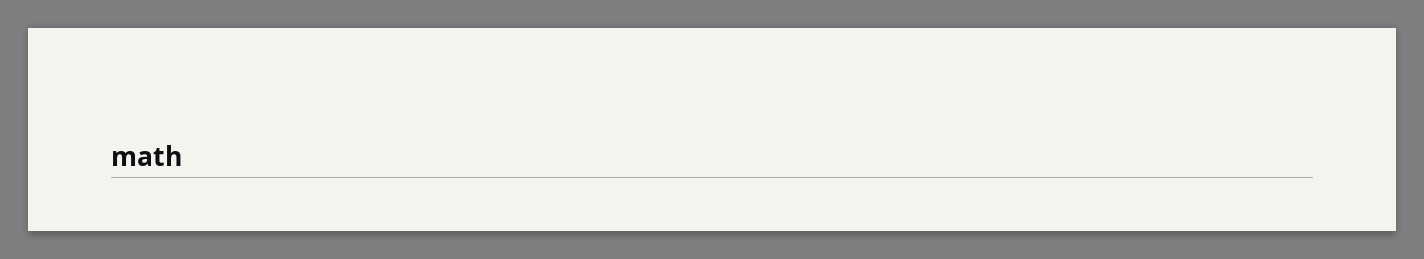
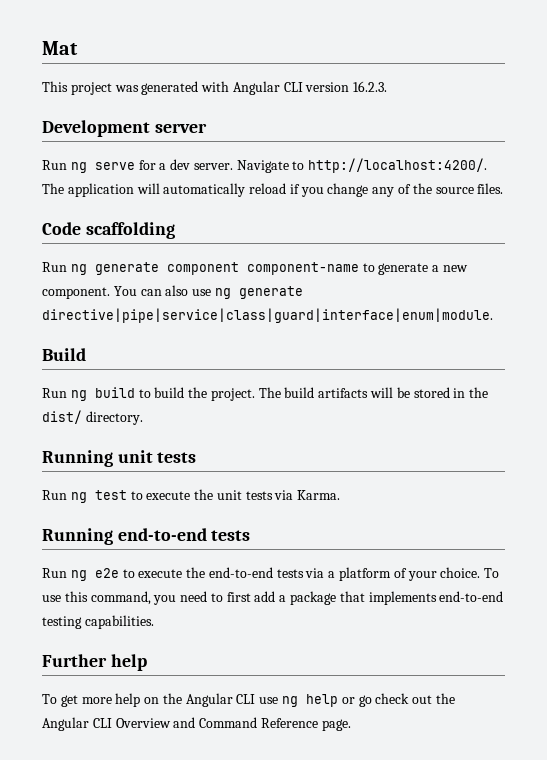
[111,145,182,166] math -> [42,41,78,55] [42,81,388,95] [42,120,207,137] [42,158,488,173] [42,183,504,197] [42,222,175,239] [42,262,468,275] [42,285,303,299] [42,308,493,323] [42,348,86,361] [42,387,489,401] [42,410,143,425] [42,450,197,467] [42,489,341,503] [42,528,251,545] [42,567,500,581] [42,591,504,605] [42,615,154,629] [42,654,147,671] [42,693,455,707] [42,717,351,731] Mat // This project was generated with Angular CLI version 16.2.3. // Development server // Run ng serve for a dev server. Navigate to http://localhost:4200/. The application will automatically reload if you change any of the source files. // Code scaffolding // Run ng generate component component-name to generate a new component. You can also use ng generate directive|pipe|service|class|guard|interface|enum|module. // Build // Run ng build to build the project. The build artifacts will be stored in the dist/ directory. // Running unit tests // Run ng test to execute the unit tests via Karma. // Running end-to-end tests // Run ng e2e to execute the end-to-end tests via a platform of your choice. To use this command, you need to first add a package that implements end-to-end testing capabilities. // Further help // To get more help on the Angular CLI use ng help or go check out the Angular CLI Overview and Command Reference page.

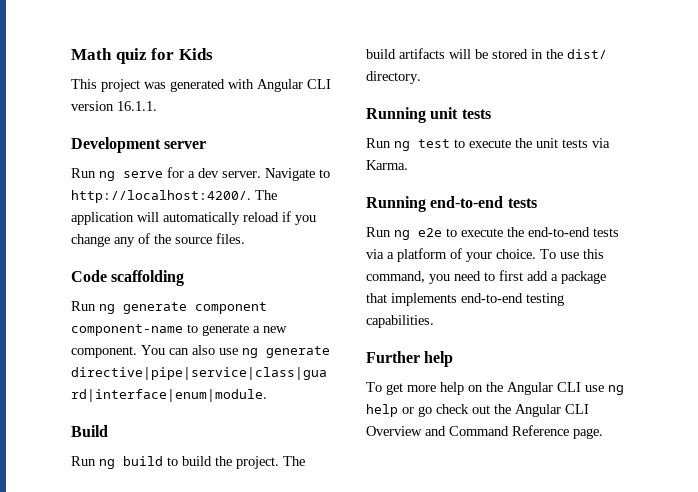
[42,41,78,55] Mat -> [71,48,213,64] Math quiz for Kids
[353,81,388,92] 16.2.3. -> [117,101,157,111] 16.1.1.

